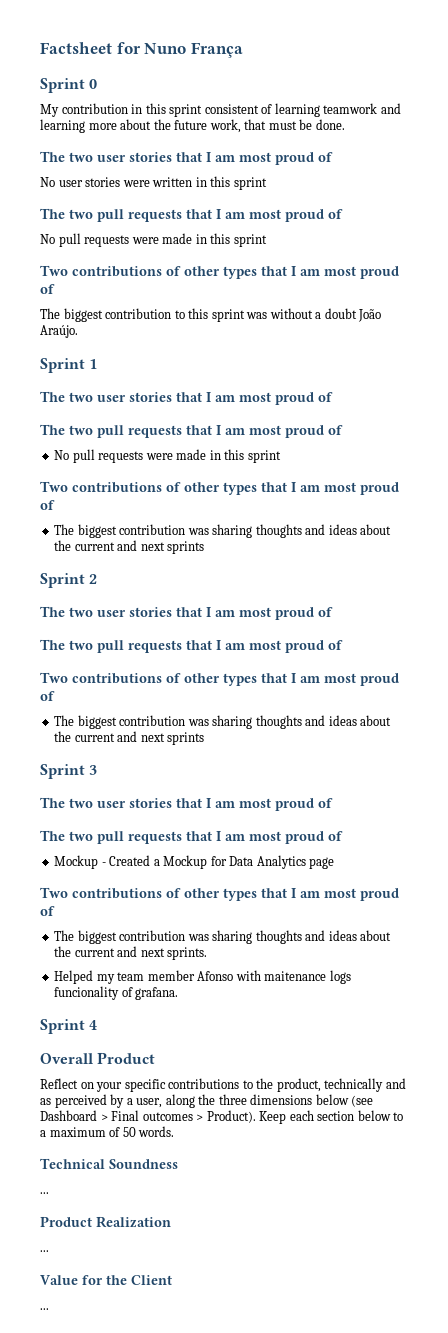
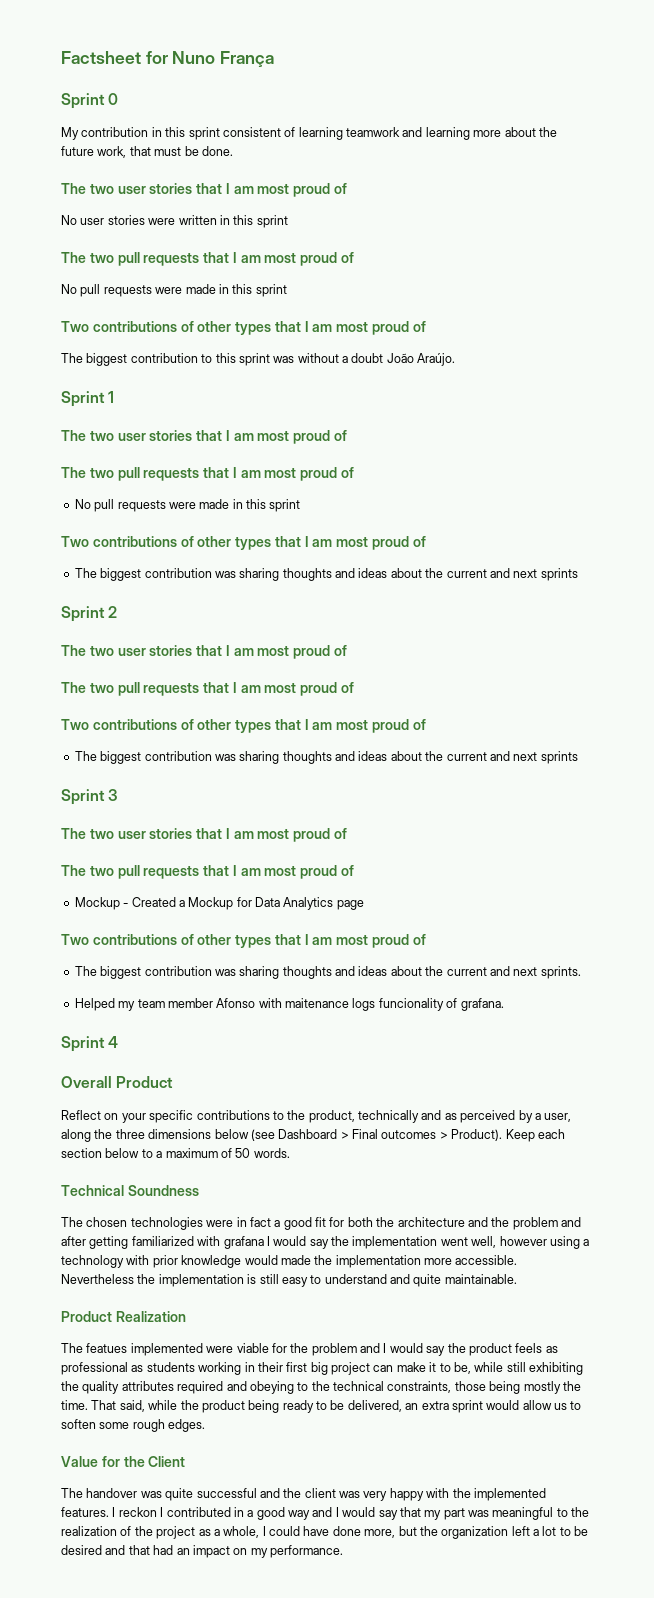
[40,1192,49,1194] [40,1216,171,1228] [40,1250,49,1252] [40,1275,172,1285] [40,1308,49,1310] ... // Product Realization // ... // Value for the Client // ... -> [61,1217,581,1230] [61,1236,590,1249] [61,1255,518,1268] [61,1274,517,1287] [61,1311,186,1322] [61,1343,558,1356] [61,1362,583,1375] [61,1381,581,1394] [61,1400,582,1413] [61,1419,206,1432] [61,1456,186,1467] [61,1488,546,1501] [61,1507,590,1520] [61,1526,589,1539] [61,1545,343,1558] The chosen technologies were in fact a good fit for both the architecture and the problem and after getting familiarized with grafana I would say the implementation went well, however using a technology with prior knowledge would made the implementation more accessible. Nevertheless the implementation is still easy to understand and quite maintainable. // Product Realization // The featues implemented were viable for the problem and I would say the product feels as professional as students working in their first big project can make it to be, while still exhibiting the quality attributes required and obeying to the technical constraints, those being mostly the time. That said, while the product being ready to be delivered, an extra sprint would allow us to soften some rough edges. // Value for the Client // The handover was quite successful and the client was very happy with the implemented features. I reckon I contributed in a good way and I would say that my part was meaningful to the realization of the project as a whole, I could have done more, but the organization left a lot to be desired and that had an impact on my performance.

